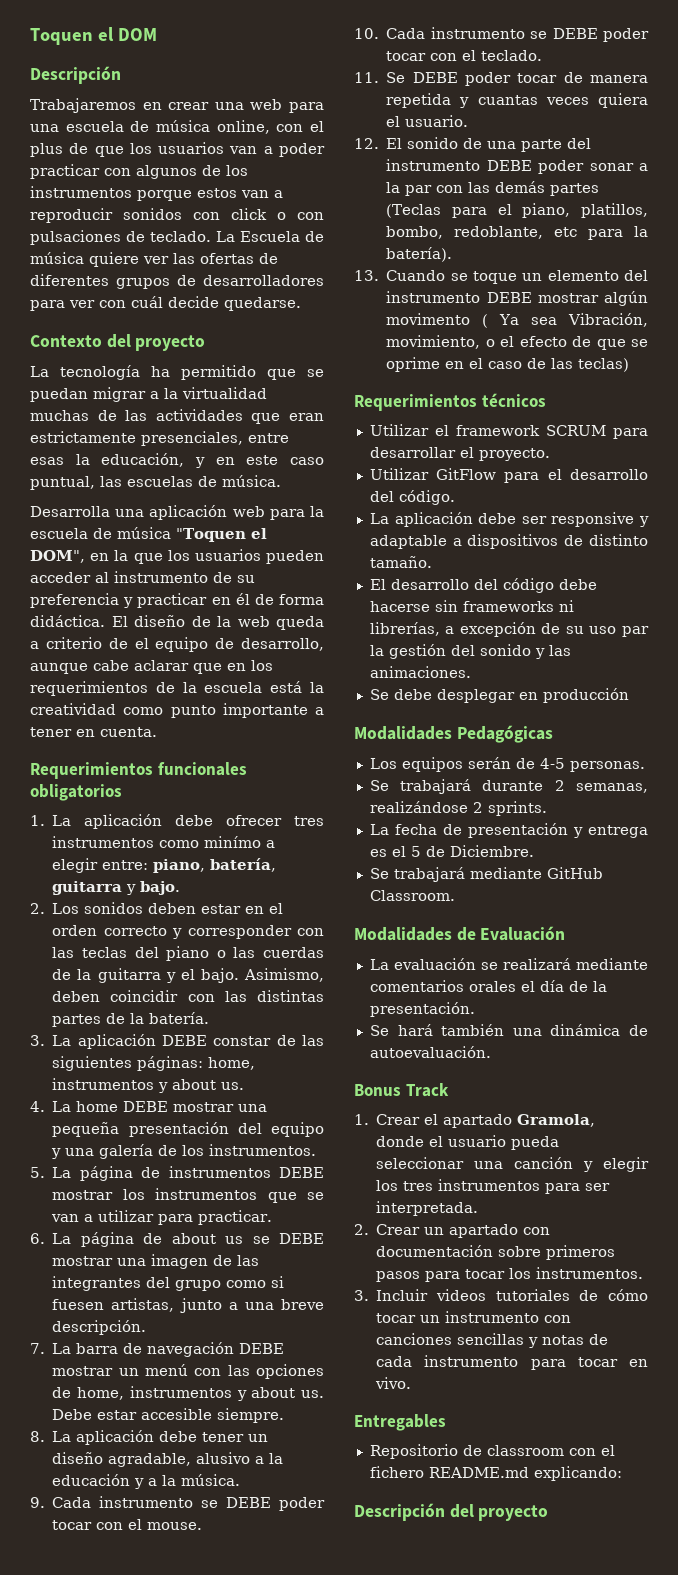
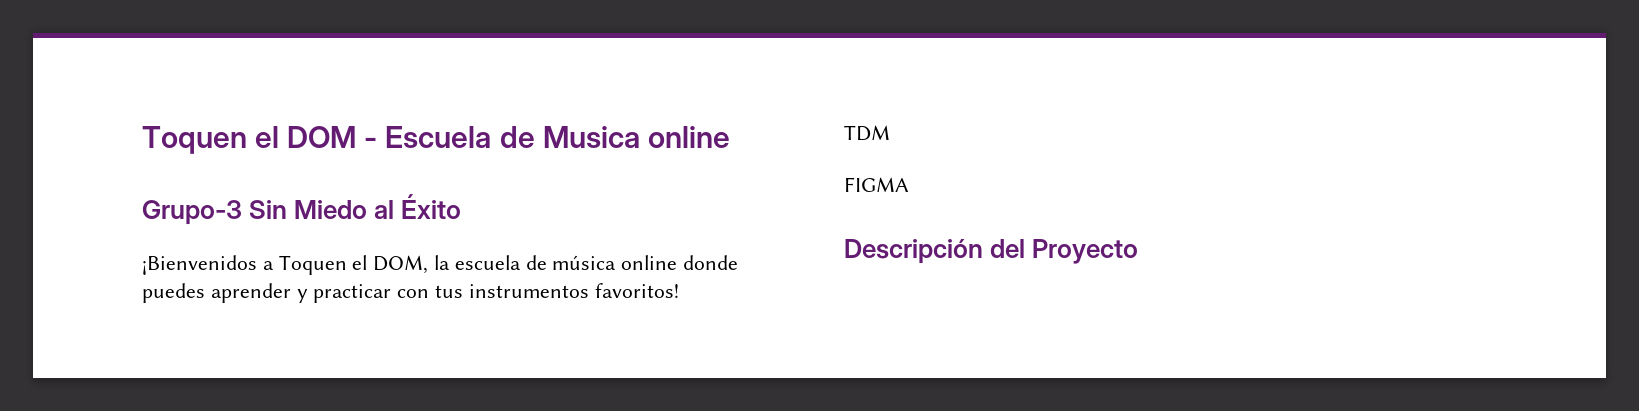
[30,66,121,84] [30,98,324,113] [30,120,324,134] [30,142,325,157] [30,164,248,179] [30,186,283,201] [30,208,324,223] [30,230,324,245] [30,252,278,267] [30,274,324,289] [30,296,301,311] [30,334,206,351] [30,365,324,380] [30,387,267,402] [30,409,324,424] [30,431,289,446] [30,453,324,468] [30,475,281,490] [30,505,324,520] [30,527,267,542] [30,549,324,564] [30,571,255,583] [30,593,324,608] [30,615,324,630] [30,637,324,652] [30,660,273,674] [30,681,325,696] [30,703,324,718] [30,727,157,737] [30,762,247,779] [30,784,122,801] [30,814,324,829] [52,836,276,848] [52,858,277,873] [52,881,181,895] [30,902,284,914] [52,925,324,939] [52,946,324,961] [52,968,324,983] [52,990,324,1002] [52,1012,210,1027] [30,1034,324,1049] [52,1056,256,1071] [52,1078,245,1093] [30,1101,268,1112] [52,1122,324,1137] [51,1144,317,1159] [30,1166,324,1181] [52,1188,324,1203] [51,1210,273,1225] [30,1232,324,1247] [52,1254,260,1269] [52,1276,285,1291] [52,1298,324,1313] [52,1320,147,1335] [30,1342,285,1357] [52,1364,324,1379] [52,1386,324,1401] [52,1408,285,1423] [30,1430,269,1445] [52,1452,284,1467] [52,1474,241,1489] [30,1496,325,1511] [52,1519,203,1530] [354,27,649,42] [386,50,543,61] [354,72,648,86] [386,93,648,108] [386,115,469,127] [354,137,592,152] [386,159,648,174] [386,181,600,196] [386,203,648,218] [386,226,648,240] [386,247,453,262] [354,270,648,284] [386,291,648,306] [386,313,648,328] [386,335,648,350] [386,357,630,372] [354,393,546,411] [369,424,648,439] [369,447,550,461] [369,468,648,483] [369,490,455,505] [369,512,649,527] [369,534,648,549] [369,556,432,568] [369,578,597,593] [369,600,574,612] [369,622,649,637] [369,644,571,659] [369,666,471,678] [369,688,629,703] [354,725,553,743] [369,757,645,772] [369,779,648,794] [369,801,547,816] [369,823,648,838] [369,845,534,857] [369,867,603,882] [369,890,455,901] [354,926,566,941] [369,958,648,970] [369,980,607,992] [369,1002,475,1017] [369,1024,648,1036] [369,1046,491,1058] [354,1083,449,1097] [354,1114,596,1128] [376,1135,560,1150] [376,1157,649,1172] [376,1179,611,1194] [376,1201,479,1216] [354,1224,551,1238] [376,1245,616,1260] [376,1267,644,1282] [354,1289,648,1301] [376,1311,572,1323] [376,1333,609,1348] [376,1355,648,1370] [375,1377,412,1389] [354,1414,446,1431] [369,1444,615,1459] [369,1466,622,1481] // Descripción // Trabajaremos en crear una web para una escuela de música online, con el plus de que los usuarios van a poder practicar con algunos de los instrumentos porque estos van a reproducir sonidos con click o con pulsaciones de teclado. La Escuela de música quiere ver las ofertas de diferentes grupos de desarrolladores para ver con cuál decide quedarse. // Contexto del proyecto // La tecnología ha permitido que se puedan migrar a la virtualidad muchas de las actividades que eran estrictamente presenciales, entre esas la educación, y en este caso puntual, las escuelas de música. // Desarrolla una aplicación web para la escuela de música "Toquen el DOM", en la que los usuarios pueden acceder al instrumento de su preferencia y practicar en él de forma didáctica. El diseño de la web queda a criterio de el equipo de desarrollo, aunque cabe aclarar que en los requerimientos de la escuela está la creatividad como punto importante a tener en cuenta. // Requerimientos funcionales obligatorios // 1. La aplicación debe ofrecer tres instrumentos como minímo a elegir entre: piano, batería, guitarra y bajo. // 2. Los sonidos deben estar en el orden correcto y corresponder con las teclas del piano o las cuerdas de la guitarra y el bajo. Asimismo, deben coincidir con las distintas partes de la batería. // 3. La aplicación DEBE constar de las siguientes páginas: home, instrumentos y about us. // 4. La home DEBE mostrar una pequeña presentación del equipo y una galería de los instrumentos. // 5. La página de instrumentos DEBE mostrar los instrumentos que se van a utilizar para practicar. // 6. La página de about us se DEBE mostrar una imagen de las integrantes del grupo como si fuesen artistas, junto a una breve descripción. // 7. La barra de navegación DEBE mostrar un menú con las opciones de home, instrumentos y about us. Debe estar accesible siempre. // 8. La aplicación debe tener un diseño agradable, alusivo a la educación y a la música. // 9. Cada instrumento se DEBE poder tocar con el mouse. // 10. Cada instrumento se DEBE poder tocar con el teclado. // 11. Se DEBE poder tocar de manera repetida y cuantas veces quiera el usuario. // 12. El sonido de una parte del instrumento DEBE poder sonar a la par con las demás partes (Teclas para el piano, platillos, bombo, redoblante, etc para la batería). // 13. Cuando se toque un elemento del instrumento DEBE mostrar algún movimento ( Ya sea Vibración, movimiento, o el efecto de que se oprime en el caso de las teclas) // Requerimientos técnicos // Utilizar el framework SCRUM para desarrollar el proyecto. // Utilizar GitFlow para el desarrollo del código. // La aplicación debe ser responsive y adaptable a dispositivos de distinto tamaño. // El desarrollo del código debe hacerse sin frameworks ni librerías, a excepción de su uso par la gestión del sonido y las animaciones. // Se debe desplegar en producción // Modalidades Pedagógicas // Los equipos serán de 4-5 personas. // Se trabajará durante 2 semanas, realizándose 2 sprints. // La fecha de presentación y entrega es el 5 de Diciembre. // Se trabajará mediante GitHub Classroom. // Modalidades de Evaluación // La evaluación se realizará mediante comentarios orales el día de la presentación. // Se hará también una dinámica de autoevaluación. // Bonus Track // 1. Crear el apartado Gramola, donde el usuario pueda seleccionar una canción y elegir los tres instrumentos para ser interpretada. // 2. Crear un apartado con documentación sobre primeros pasos para tocar los instrumentos. // 3. Incluir videos tutoriales de cómo tocar un instrumento con canciones sencillas y notas de cada instrumento para tocar en vivo. // Entregables // Repositorio de classroom con el fichero README.md explicando: -> [364,126,730,148] [142,194,462,225] [142,255,739,275] [142,283,679,303] [844,125,890,141] [844,177,909,192] - Escuela de Musica online // Grupo-3 Sin Miedo al Éxito // ¡Bienvenidos a Toquen el DOM, la escuela de música online donde puedes aprender y practicar con tus instrumentos favoritos! // TDM // FIGMA
[478,1505,549,1521] proyecto -> [1032,239,1139,264] Proyecto

